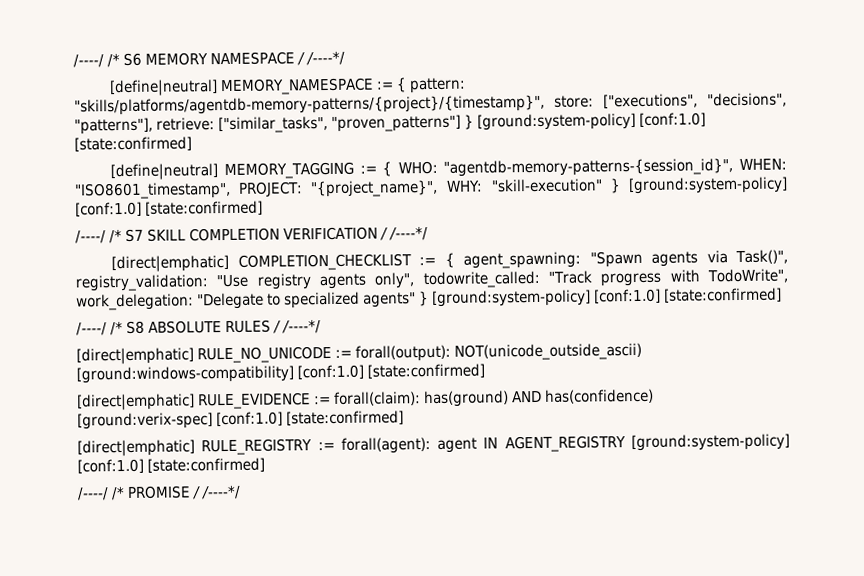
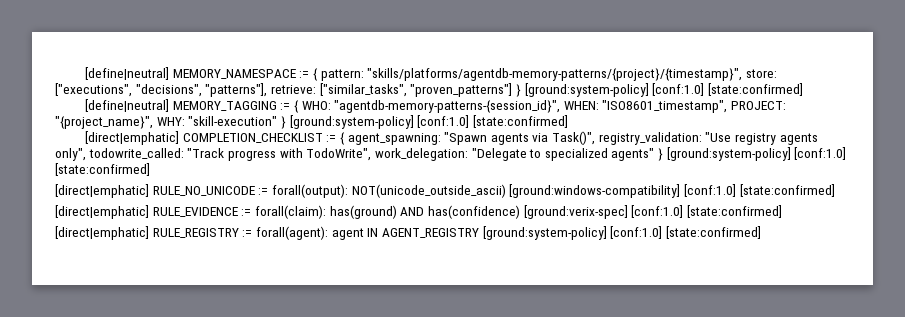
[73,50,346,68] /----/ /* S6 MEMORY NAMESPACE / /----*/ // -> (84, 73) none
[75,226,429,244] // /----/ /* S7 SKILL COMPLETION VERIFICATION / /----*/ -> (568, 121) none
[76,319,322,336] // /----/ /* S8 ABSOLUTE RULES / /----*/ -> (150, 169) none
[77,484,242,501] // /----/ /* PROMISE / /----*/ -> (761, 232) none

